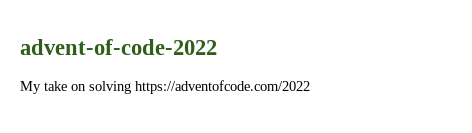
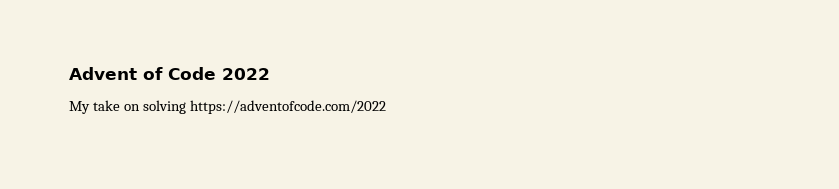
[20,39,217,55] advent-of-code-2022 -> [69,67,270,80] Advent of Code 2022

